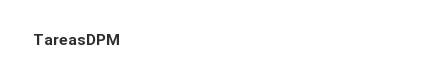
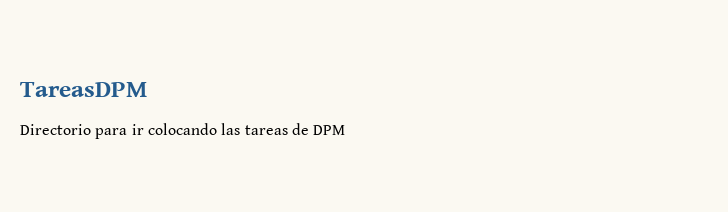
(120, 39) none -> [20,123,346,139] // Directorio para ir colocando las tareas de DPM

